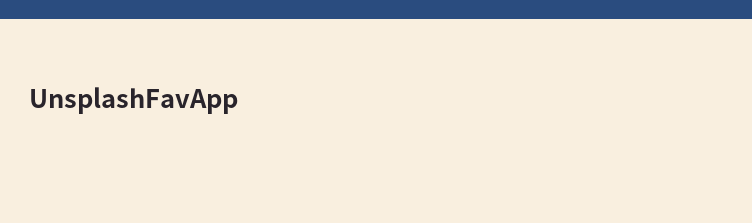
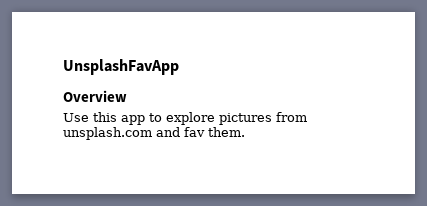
(238, 100) none -> [63,90,127,102] [63,112,307,125] [63,127,245,140] // Overview // Use this app to explore pictures from unsplash.com and fav them.

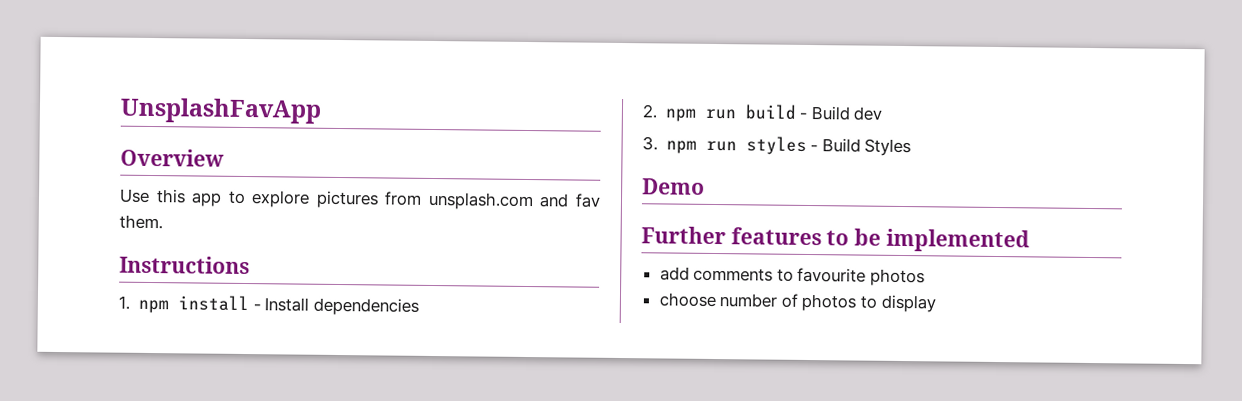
(245, 132) none -> [119,255,250,275] [118,295,419,316] [642,104,884,122] [642,136,912,157] [642,178,705,195] [641,226,1030,253] [659,266,926,287] [658,292,937,313] // Instructions // 1. npm install - Install dependencies // 2. npm run build - Build dev // 3. npm run styles - Build Styles // Demo // Further features to be implemented // add comments to favourite photos // choose number of photos to display

